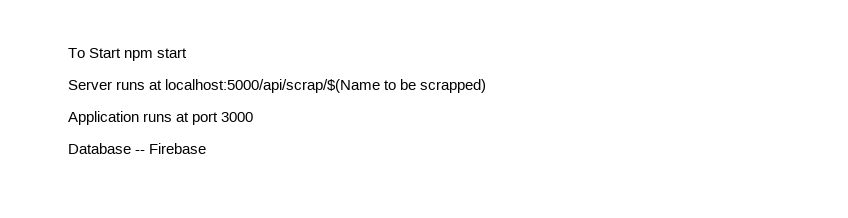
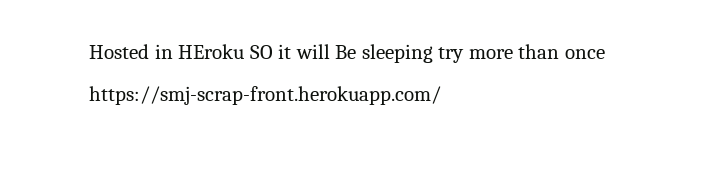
[68,48,188,61] [68,79,487,93] [68,111,254,125] [68,143,207,154] To Start npm start // Server runs at localhost:5000/api/scrap/$(Name to be scrapped) // Application runs at port 3000 // Database -- Firebase -> [89,44,605,63] [89,86,441,105] Hosted in HEroku SO it will Be sleeping try more than once // https://smj-scrap-front.herokuapp.com/

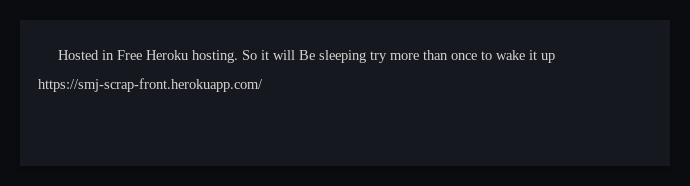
[178,44,273,59] HEroku SO -> [117,50,258,63] Free Heroku hosting. So
(605, 54) none -> [481,50,556,63] to wake it up

